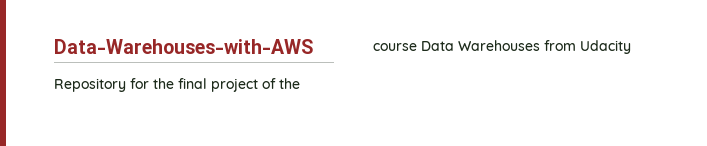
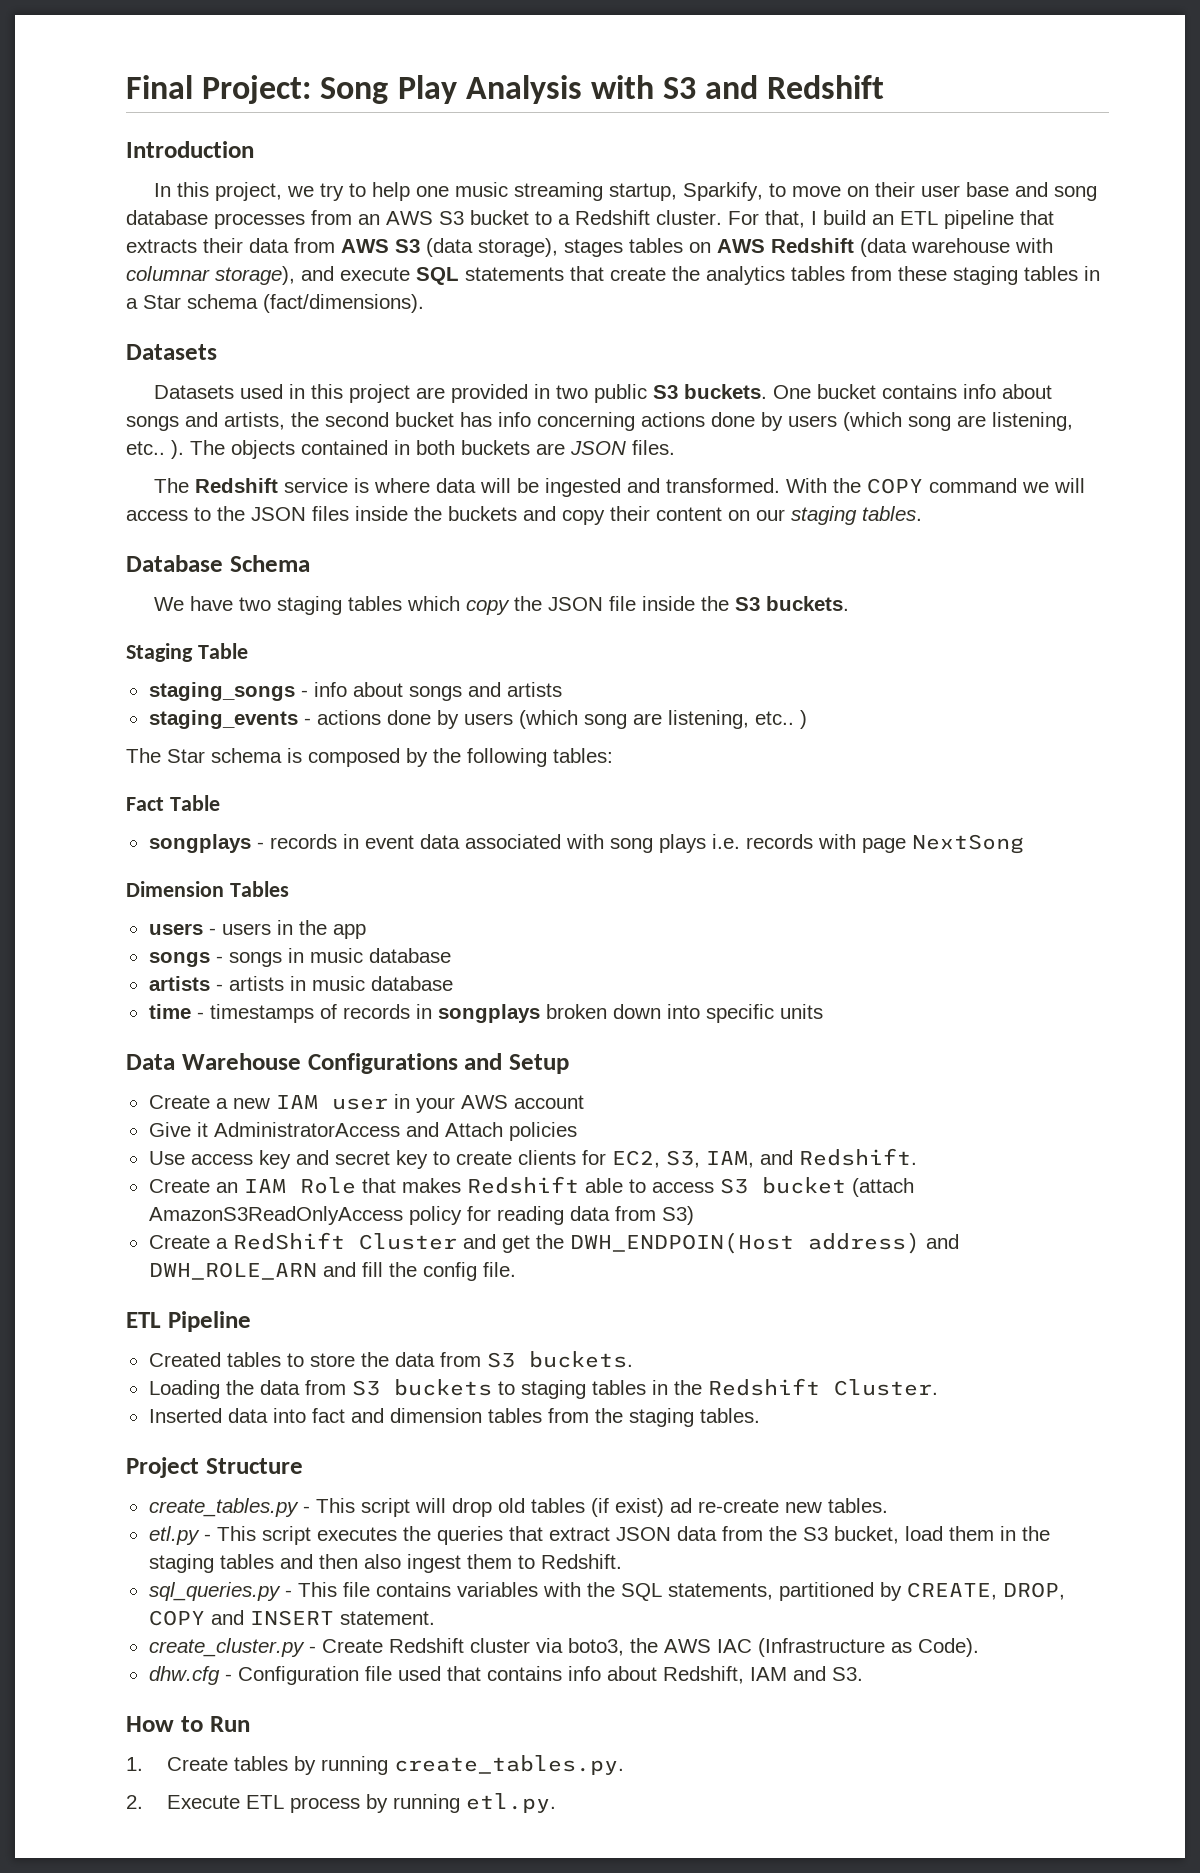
[54,39,313,54] [54,78,300,92] [373,40,631,54] Data-Warehouses-with-AWS // Repository for the final project of the course Data Warehouses from Udacity -> [126,75,885,104] [126,141,254,158] [153,182,1097,201] [126,210,1054,229] [126,238,1053,257] [126,266,1100,285] [126,294,424,313] [126,344,217,360] [153,384,1052,403] [126,412,1073,431] [126,440,675,459] [153,478,1085,497] [126,506,922,525] [126,555,310,572] [153,596,849,615] [126,643,248,662] [148,682,562,701] [148,710,807,729] [126,748,613,767] [126,795,220,811] [148,834,1024,854] [126,881,289,897] [148,920,366,939] [148,948,451,967] [148,976,453,991] [148,1004,823,1023] [126,1053,569,1074] [148,1094,584,1113] [148,1122,577,1141] [148,1148,917,1169] [148,1176,914,1197] [148,1206,694,1225] [148,1232,959,1254] [148,1262,516,1281] [126,1311,251,1332] [148,1351,633,1368] [148,1378,938,1399] [148,1408,760,1427] [126,1457,303,1478] [148,1498,888,1517] [148,1526,1050,1545] [148,1554,622,1573] [148,1582,1065,1601] [148,1610,435,1626] [148,1638,979,1657] [148,1666,863,1685] [126,1716,250,1732] [126,1755,624,1775] [126,1793,556,1813] Final Project: Song Play Analysis with S3 and Redshift // Introduction // In this project, we try to help one music streaming startup, Sparkify, to move on their user base and song database processes from an AWS S3 bucket to a Redshift cluster. For that, I build an ETL pipeline that extracts their data from AWS S3 (data storage), stages tables on AWS Redshift (data warehouse with columnar storage), and execute SQL statements that create the analytics tables from these staging tables in a Star schema (fact/dimensions). // Datasets // Datasets used in this project are provided in two public S3 buckets. One bucket contains info about songs and artists, the second bucket has info concerning actions done by users (which song are listening, etc.. ). The objects contained in both buckets are JSON files. // The Redshift service is where data will be ingested and transformed. With the COPY command we will access to the JSON files inside the buckets and copy their content on our staging tables. // Database Schema // We have two staging tables which copy the JSON file inside the S3 buckets. // Staging Table // staging_songs - info about songs and artists // staging_events - actions done by users (which song are listening, etc.. ) // The Star schema is composed by the following tables: // Fact Table // songplays - records in event data associated with song plays i.e. records with page NextSong // Dimension Tables // users - users in the app // songs - songs in music database // artists - artists in music database // time - timestamps of records in songplays broken down into specific units // Data Warehouse Configurations and Setup // Create a new IAM user in your AWS account // Give it AdministratorAccess and Attach policies // Use access key and secret key to create clients for EC2, S3, IAM, and Redshift. // Create an IAM Role that makes Redshift able to access S3 bucket (attach AmazonS3ReadOnlyAccess policy for reading data from S3) // Create a RedShift Cluster and get the DWH_ENDPOIN(Host address) and DWH_ROLE_ARN and fill the config file. // ETL Pipeline // Created tables to store the data from S3 buckets. // Loading the data from S3 buckets to staging tables in the Redshift Cluster. // Inserted data into fact and dimension tables from the staging tables. // Project Structure // create_tables.py - This script will drop old tables (if exist) ad re-create new tables. // etl.py - This script executes the queries that extract JSON data from the S3 bucket, load them in the staging tables and then also ingest them to Redshift. // sql_queries.py - This file contains variables with the SQL statements, partitioned by CREATE, DROP, COPY and INSERT statement. // create_cluster.py - Create Redshift cluster via boto3, the AWS IAC (Infrastructure as Code). // dhw.cfg - Configuration file used that contains info about Redshift, IAM and S3. // How to Run // 1. Create tables by running create_tables.py. // 2. Execute ETL process by running etl.py.

